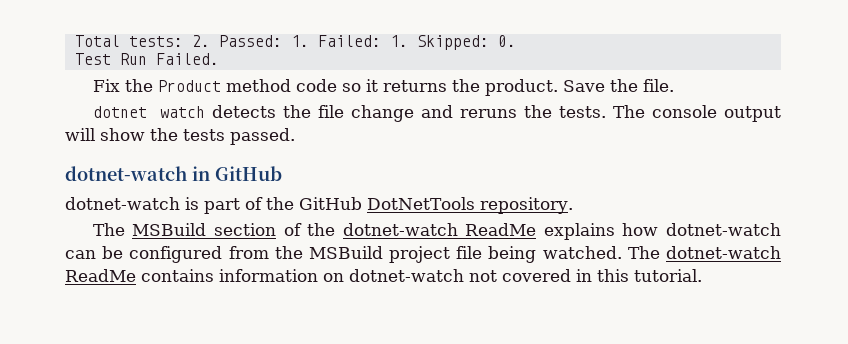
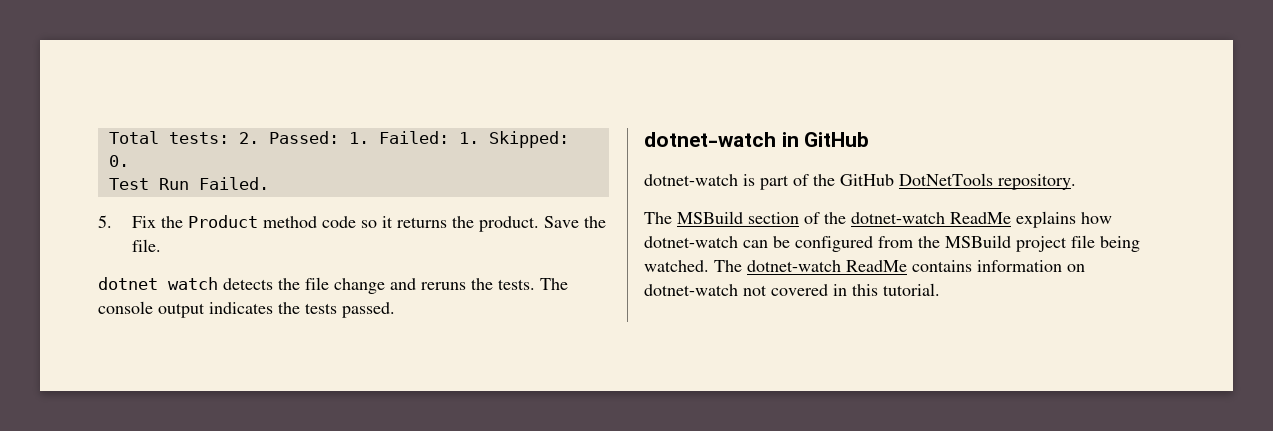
(219, 59) none -> [98,215,112,228] 5.
[65,128,145,141] will show -> [209,302,273,314] indicates

